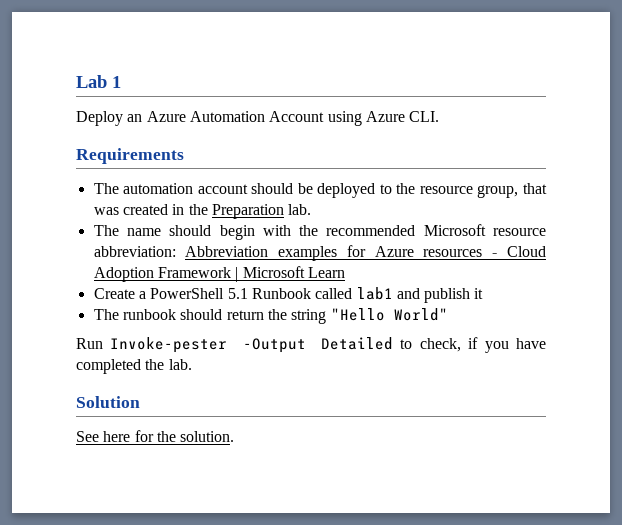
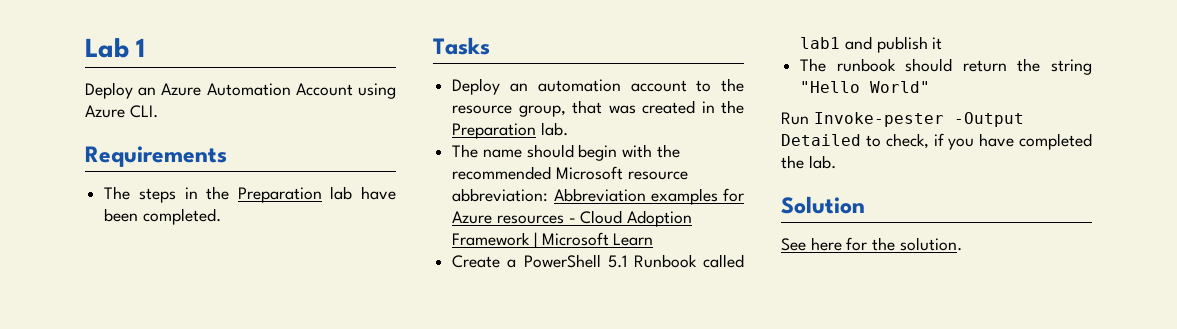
[123,183,376,198] automation account should be deployed -> [138,186,396,203] [104,208,221,225] [433,37,490,55] [452,78,687,95] steps in the Preparation lab have been completed. // Tasks // Deploy an automation account

